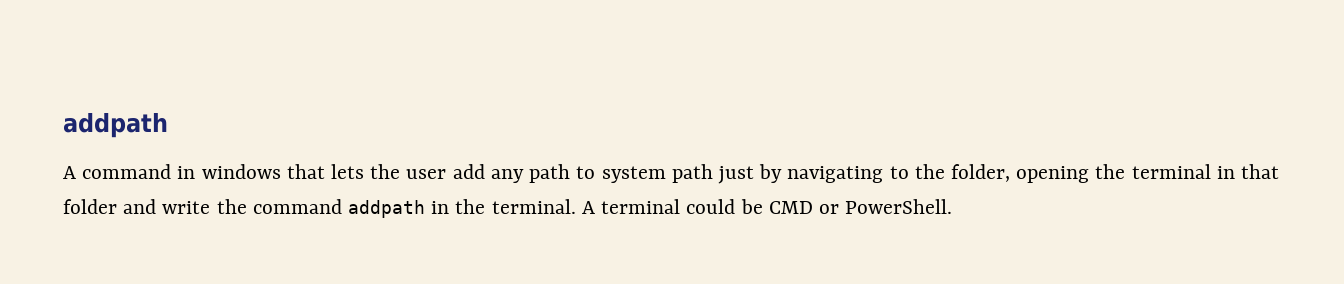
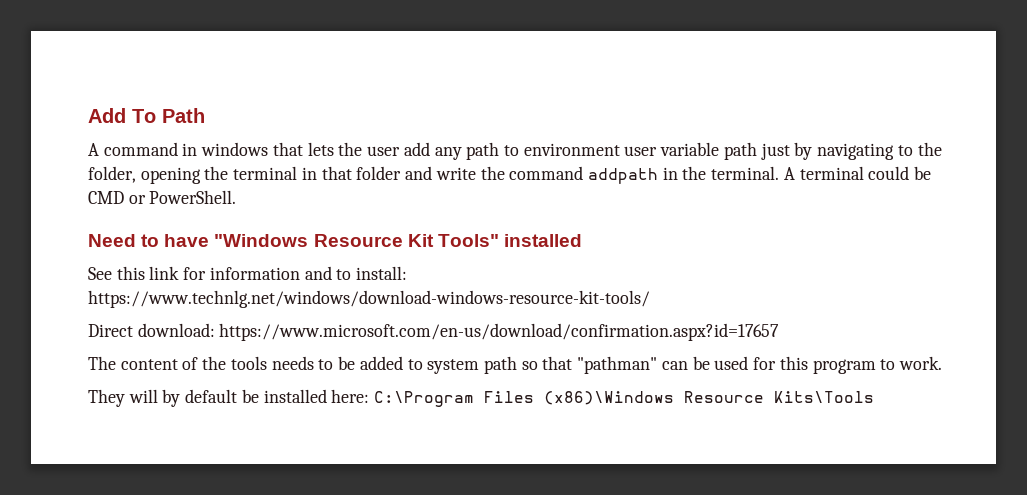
[63,113,168,138] addpath -> [88,108,205,123] Add To Path
[601,166,666,183] system -> [523,142,720,156] environment user variable
(953, 206) none -> [88,234,582,247] [88,266,408,280] [88,290,650,308] [88,323,780,341] [88,356,942,374] [88,389,875,407] // Need to have "Windows Resource Kit Tools" installed // See this link for information and to install: https://www.technlg.net/windows/download-windows-resource-kit-tools/ // Direct download: https://www.microsoft.com/en-us/download/confirmation.aspx?id=17657 // The content of the tools needs to be added to system path so that "pathman" can be used for this program to work. // They will by default be installed here: C:\Program Files (x86)\Windows Resource Kits\Tools

